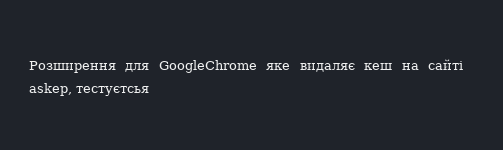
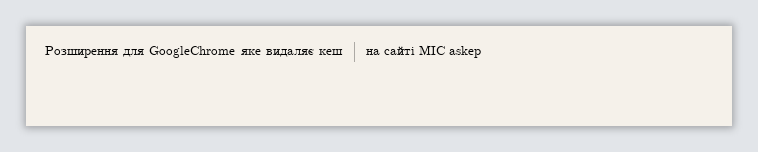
[29,83,149,96] askep, тестуєтсья -> [419,45,481,58] МІС askep

